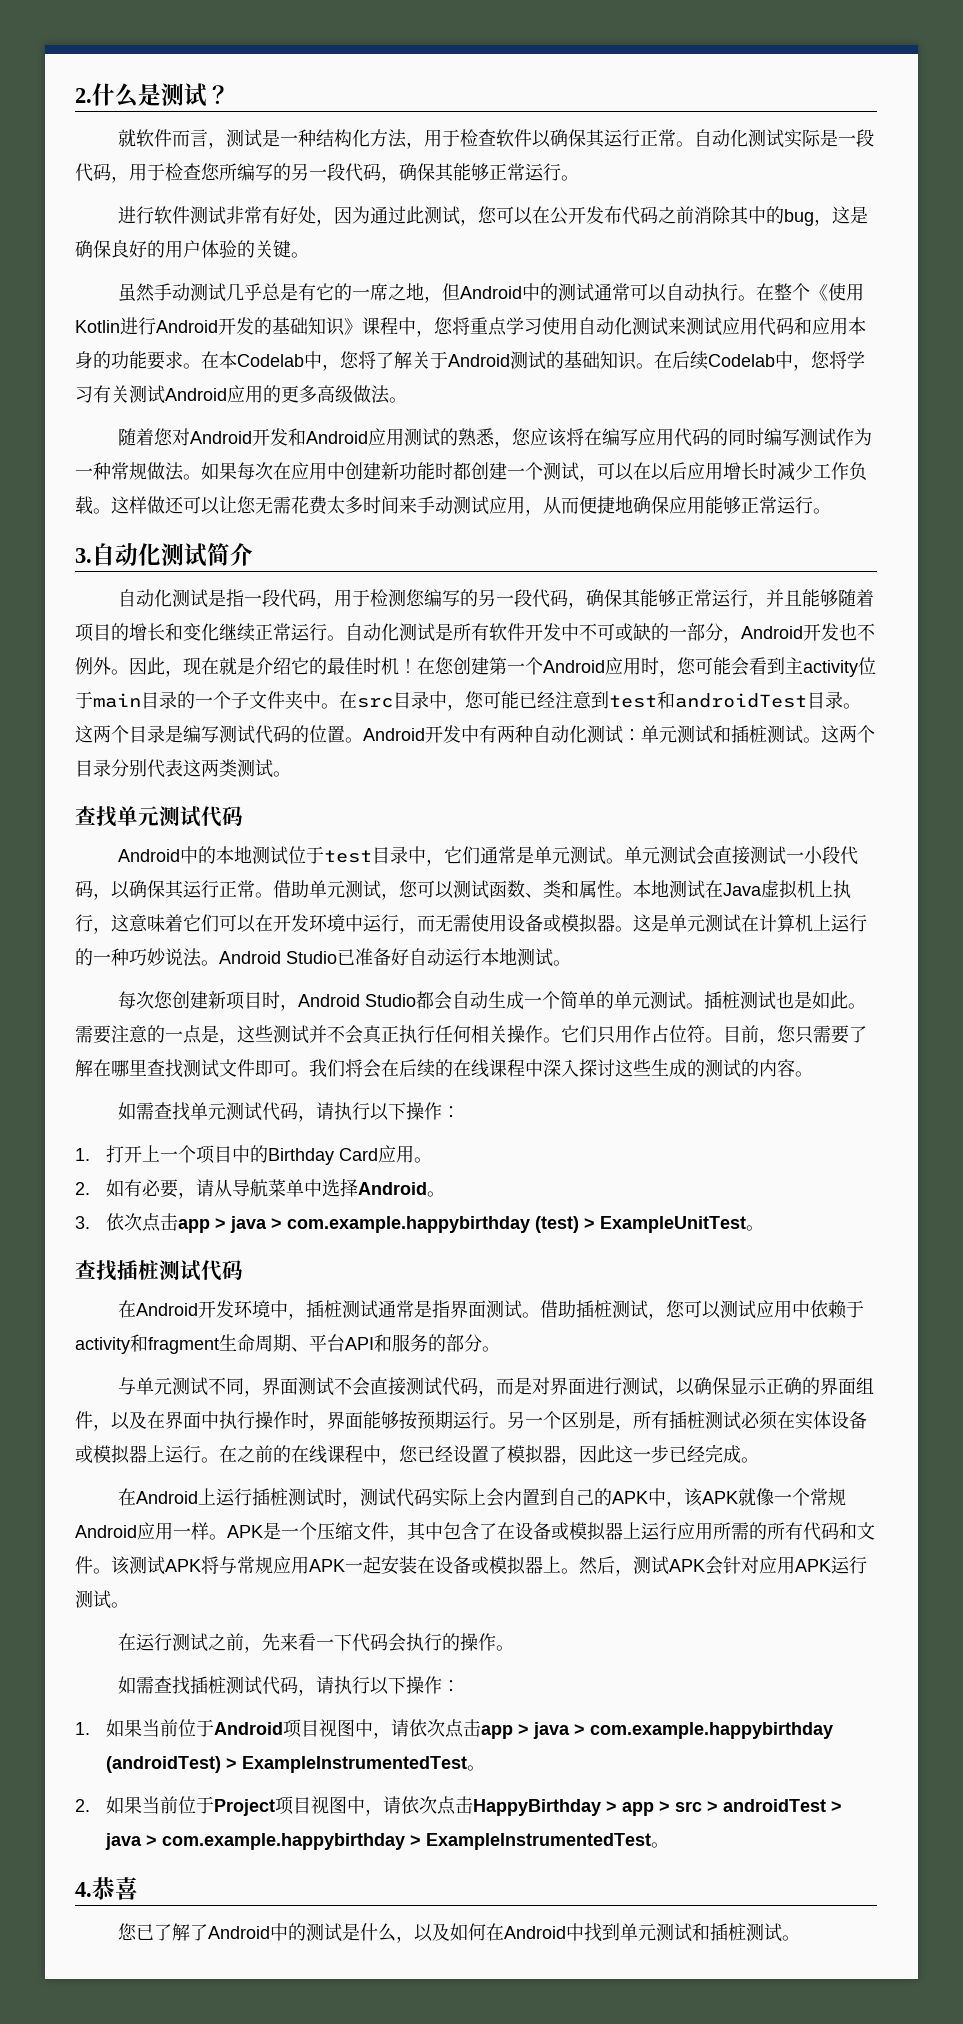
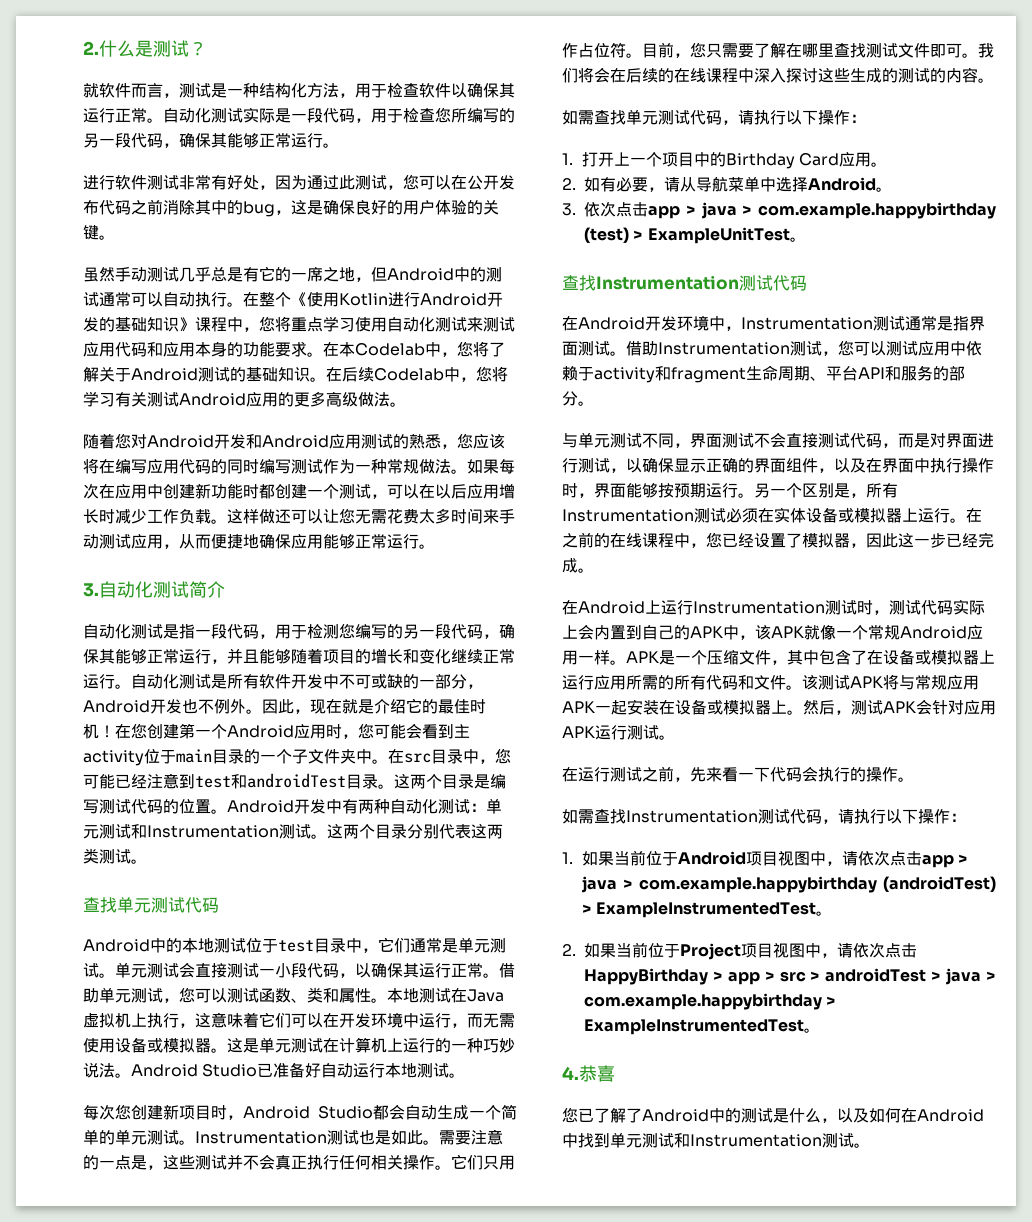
[731,725,767,743] 插桩 -> [147,825,279,838] Instrumentation
[703,991,740,1009] 插桩 -> [195,1131,327,1144] Instrumentation
[117,1260,159,1280] 插桩 -> [596,275,739,290] Instrumentation
[305,1300,342,1318] 插桩 -> [741,317,873,330] Instrumentation
[575,1300,612,1318] 插桩 -> [658,342,790,355] Instrumentation
[669,1411,705,1429] 插桩 -> [562,509,694,522] Instrumentation
[251,1488,288,1506] 插桩 -> [693,601,825,614] Instrumentation
[189,1676,226,1694] 插桩 -> [626,810,758,823] Instrumentation
[709,1923,746,1941] 插桩 -> [690,1134,822,1147] Instrumentation

